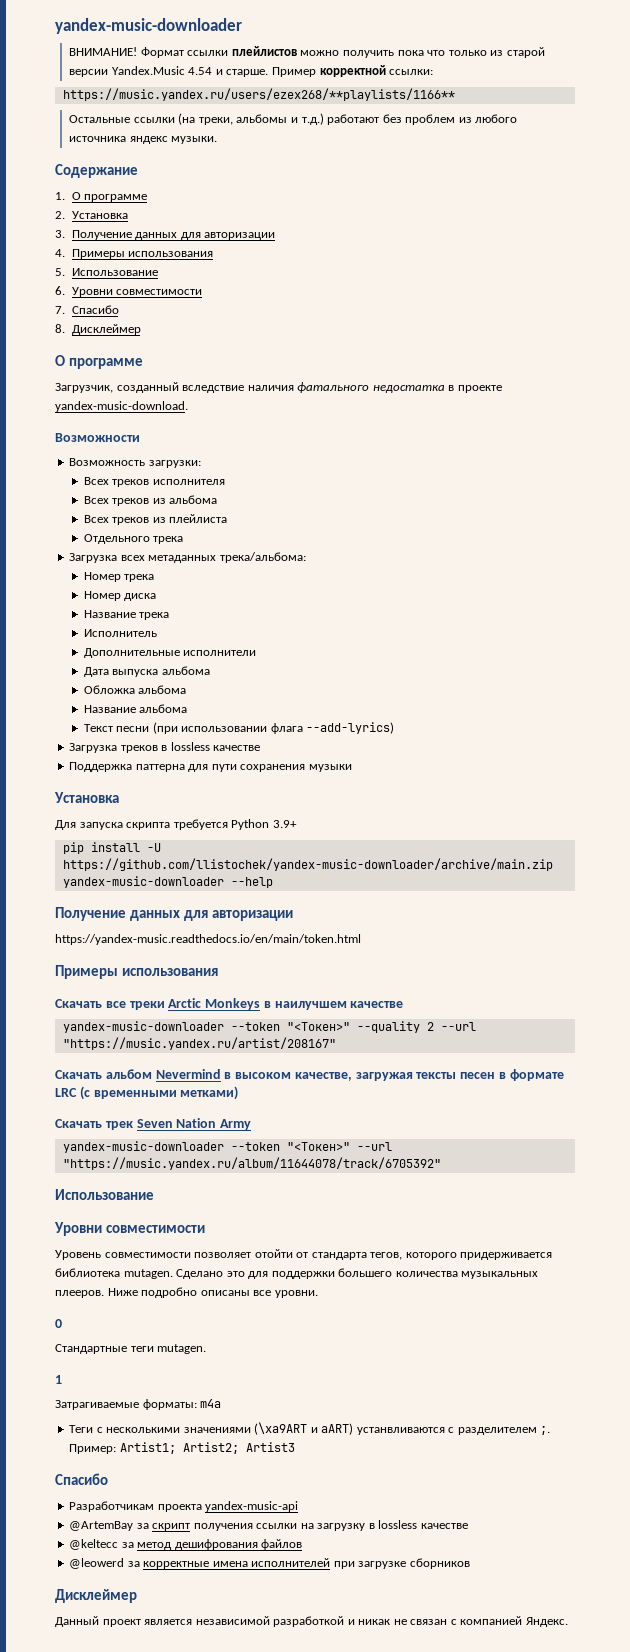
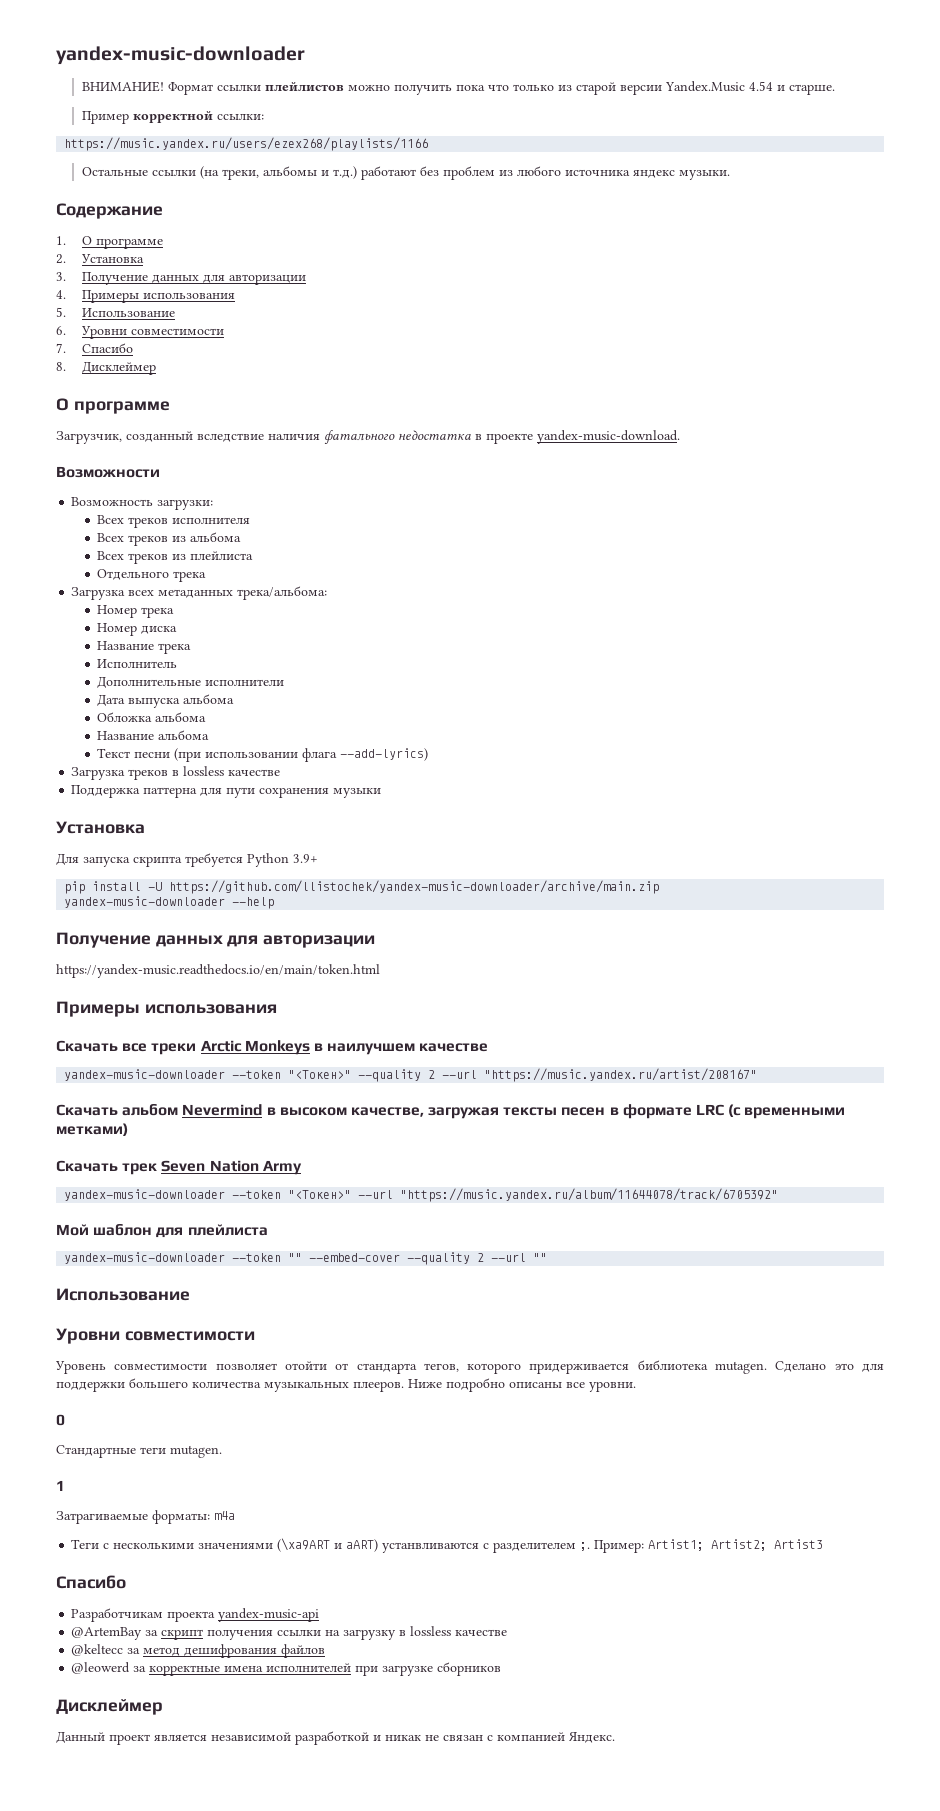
(269, 73) none -> (836, 89) //
[62,88,455,101] https://music.yandex.ru/users/ezex268/**playlists/1166** -> [64,137,429,151] https://music.yandex.ru/users/ezex268/playlists/1166
(441, 1163) none -> [56,1224,268,1238] [64,1252,548,1265] // Мой шаблон для плейлиста // yandex-music-downloader --token "" --embed-cover --quality 2 --url ""

